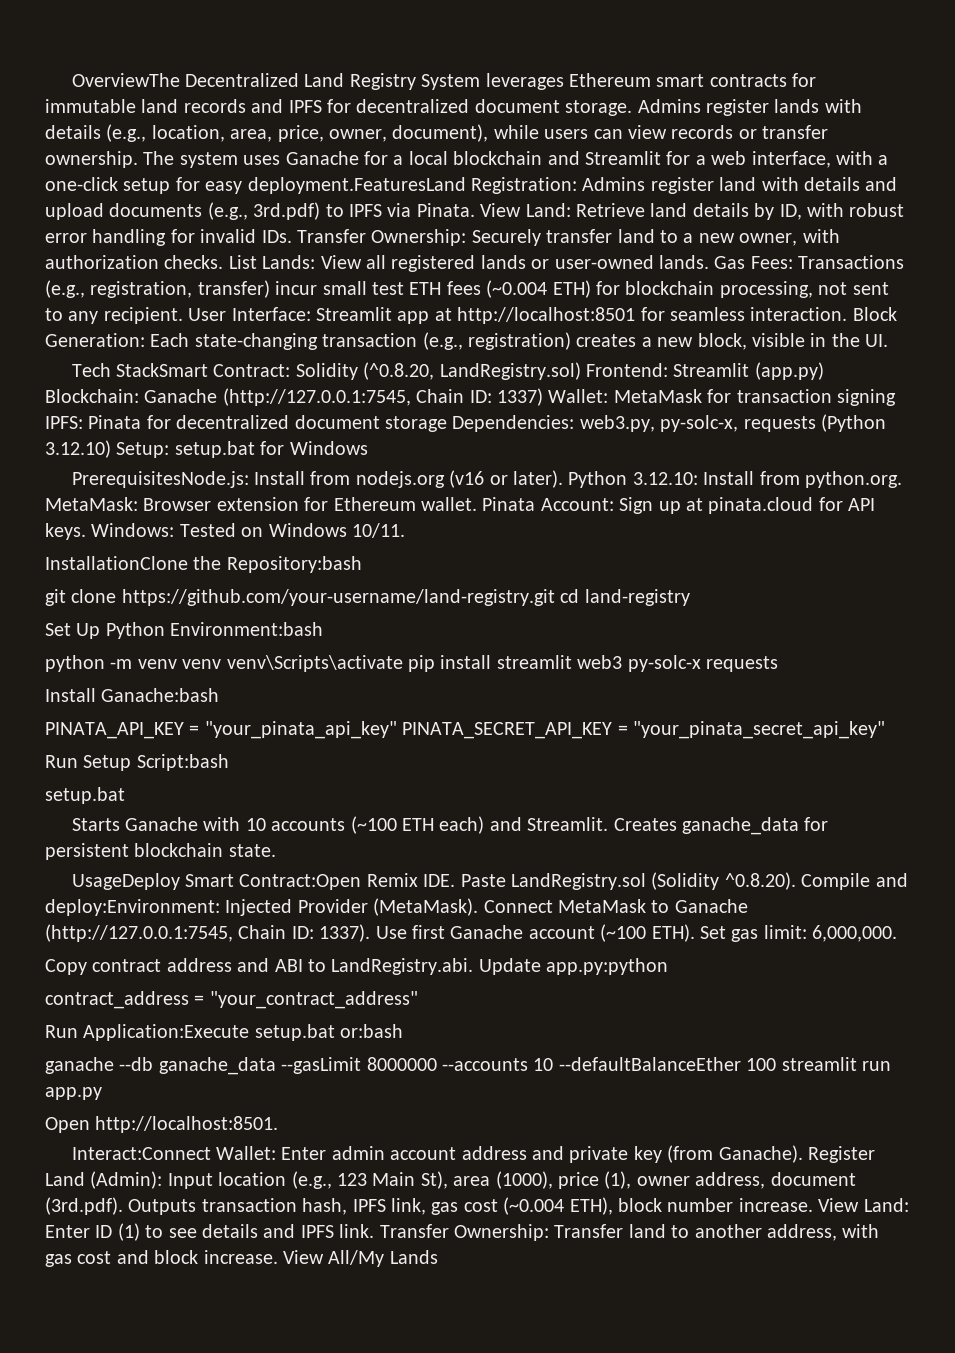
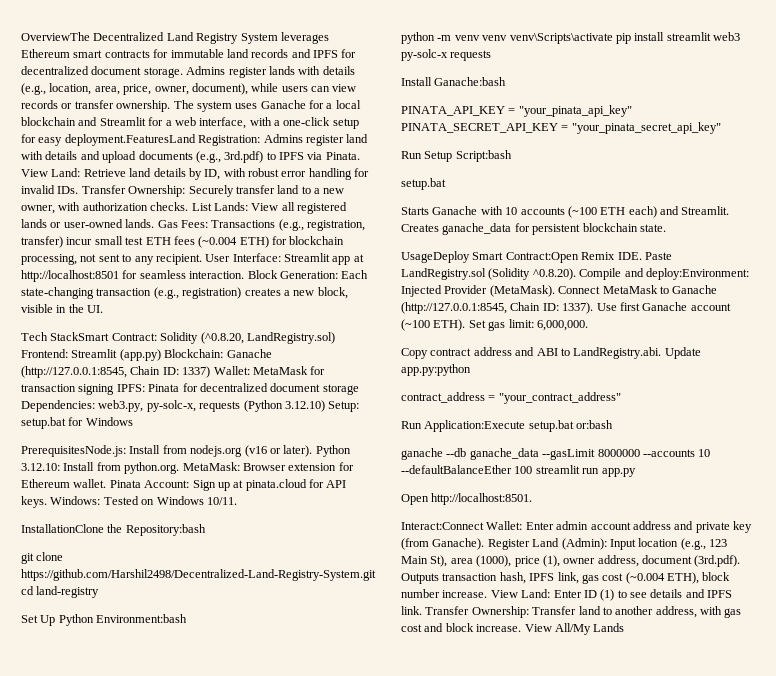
[222,388,411,406] (http://127.0.0.1:7545, -> [21,366,127,378] (http://127.0.0.1:8545,
[121,589,555,606] https://github.com/your-username/land-registry.git -> [21,569,376,581] https://github.com/Harshil2498/Decentralized-Land-Registry-System.git
[45,924,233,942] (http://127.0.0.1:7545, -> [401,302,507,314] (http://127.0.0.1:8545,

